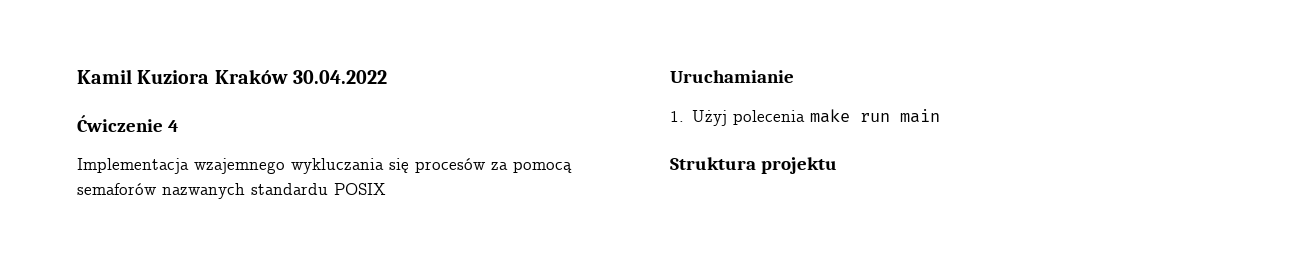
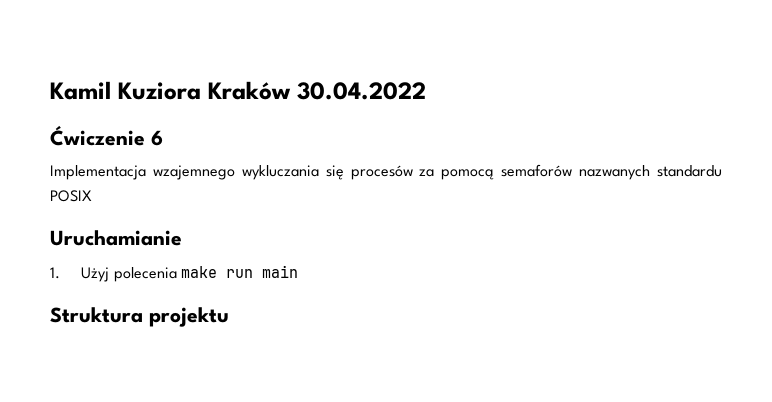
[167,120,179,132] 4 -> [151,130,163,146] 6

